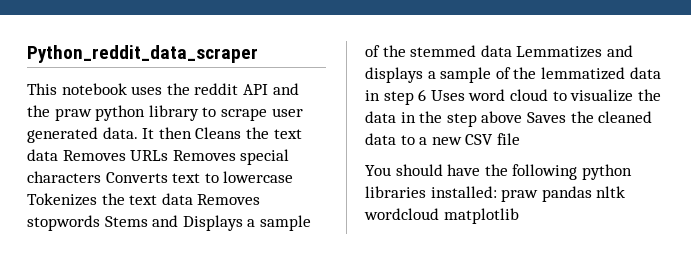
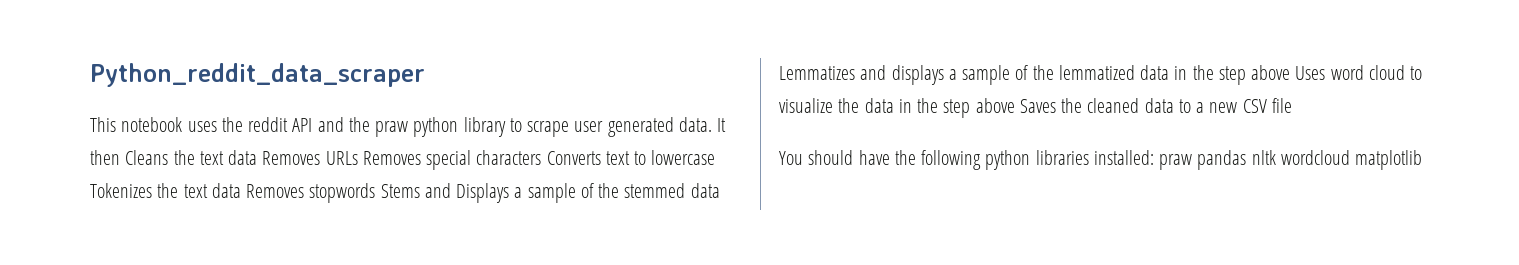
[383,89,427,105] step 6 -> [1192,65,1291,85] the step above

